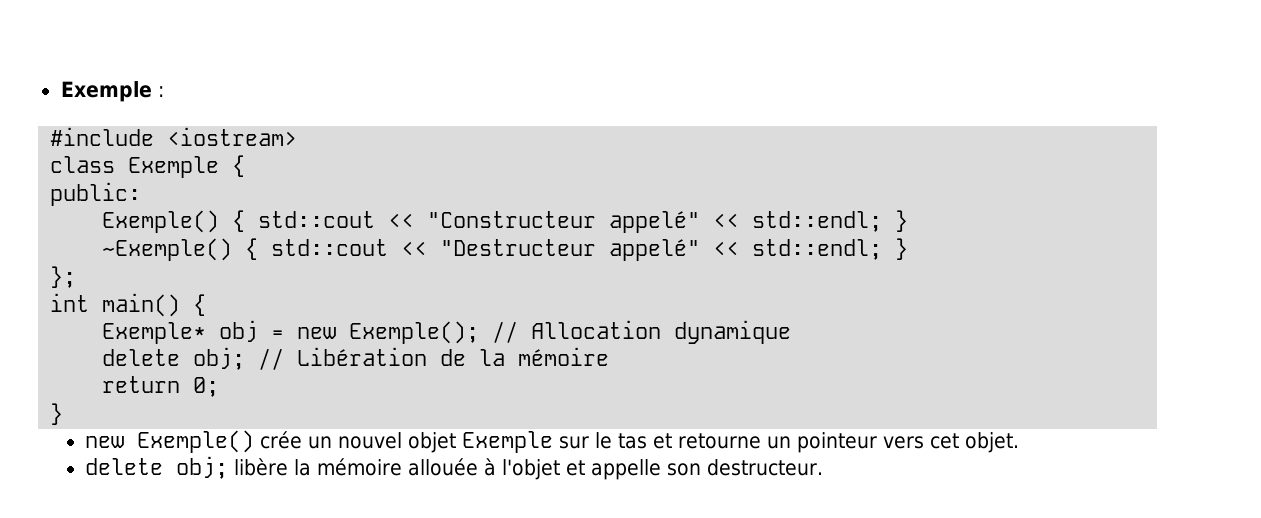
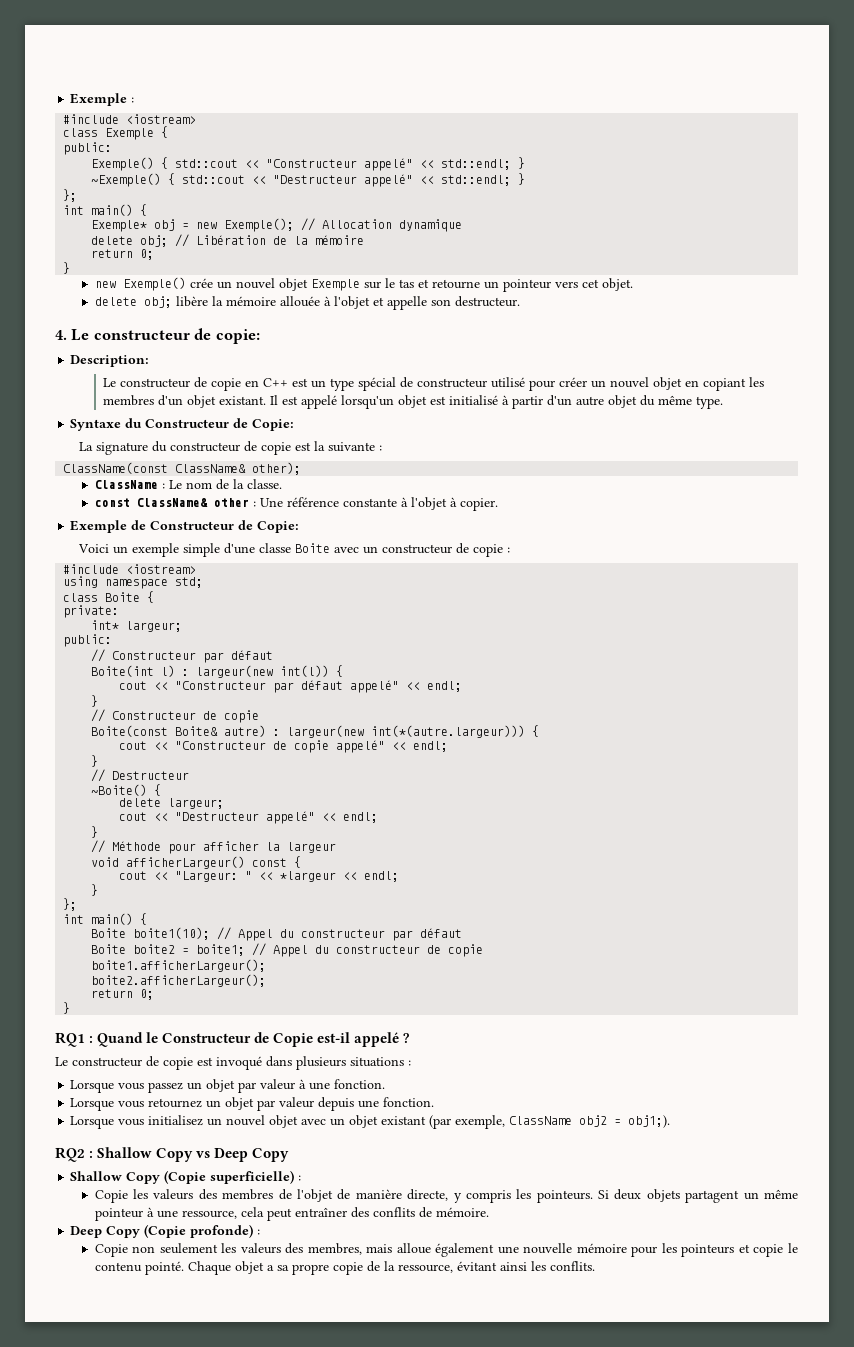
(824, 467) none -> [55,328,260,344] [70,355,150,367] [103,377,765,391] [103,395,724,409] [70,418,295,431] [79,441,383,455] [63,462,302,475] [94,479,282,490] [94,497,498,511] [70,520,300,533] [78,543,511,557] [63,564,197,574] [63,576,204,589] [63,591,155,603] [63,605,120,618] [91,620,183,632] [63,634,113,647] [91,649,274,663] [91,665,344,678] [119,680,463,693] [91,695,99,707] [91,709,260,723] [91,725,540,738] [119,740,449,753] [91,755,99,767] [91,769,190,782] [91,784,162,796] [119,798,225,809] [119,811,379,824] [91,826,99,838] [91,840,337,854] [91,856,302,869] [119,871,400,882] [91,884,99,896] [63,898,78,911] [63,913,148,925] [91,927,463,941] [91,943,484,957] [91,959,267,972] [91,974,267,987] [91,989,155,1000] [63,1002,71,1014] [55,1032,410,1047] [55,1056,411,1070] [70,1079,386,1093] [70,1097,435,1111] [70,1115,671,1129] [55,1147,290,1162] [70,1170,302,1184] [94,1189,798,1203] [94,1207,489,1221] [70,1224,261,1238] [94,1243,799,1257] [94,1261,595,1275] // 4. Le constructeur de copie: // Description: // Le constructeur de copie en C++ est un type spécial de constructeur utilisé pour créer un nouvel objet en copiant les membres d'un objet existant. Il est appelé lorsqu'un objet est initialisé à partir d'un autre objet du même type. // Syntaxe du Constructeur de Copie: // La signature du constructeur de copie est la suivante : // ClassName(const ClassName& other); // ClassName : Le nom de la classe. // const ClassName& other : Une référence constante à l'objet à copier. // Exemple de Constructeur de Copie: // Voici un exemple simple d'une classe Boite avec un constructeur de copie : // #include <iostream> // using namespace std; // class Boite { // private: // int* largeur; // public: // // Constructeur par défaut // Boite(int l) : largeur(new int(l)) { // cout << "Constructeur par défaut appelé" << endl; // } // // Constructeur de copie // Boite(const Boite& autre) : largeur(new int(*(autre.largeur))) { // cout << "Constructeur de copie appelé" << endl; // } // // Destructeur // ~Boite() { // delete largeur; // cout << "Destructeur appelé" << endl; // } // // Méthode pour afficher la largeur // void afficherLargeur() const { // cout << "Largeur: " << *largeur << endl; // } // }; // int main() { // Boite boite1(10); // Appel du constructeur par défaut // Boite boite2 = boite1; // Appel du constructeur de copie // boite1.afficherLargeur(); // boite2.afficherLargeur(); // return 0; // } // RQ1 : Quand le Constructeur de Copie est-il appelé ? // Le constructeur de copie est invoqué dans plusieurs situations : // Lorsque vous passez un objet par valeur à une fonction. // Lorsque vous retournez un objet par valeur depuis une fonction. // Lorsque vous initialisez un nouvel objet avec un objet existant (par exemple, ClassName obj2 = obj1;). // RQ2 : Shallow Copy vs Deep Copy // Shallow Copy (Copie superficielle) : // Copie les valeurs des membres de l'objet de manière directe, y compris les pointeurs. Si deux objets partagent un même pointeur à une ressource, cela peut entraîner des conflits de mémoire. // Deep Copy (Copie profonde) : // Copie non seulement les valeurs des membres, mais alloue également une nouvelle mémoire pour les pointeurs et copie le contenu pointé. Chaque objet a sa propre copie de la ressource, évitant ainsi les conflits.

